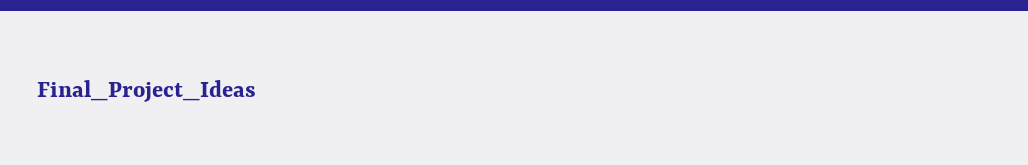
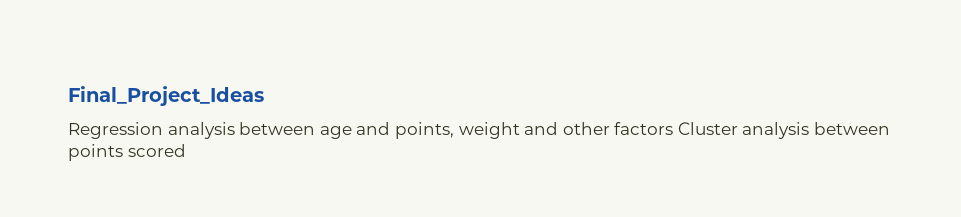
(256, 91) none -> [68,122,891,139] [68,144,186,161] // Regression analysis between age and points, weight and other factors Cluster analysis between points scored

